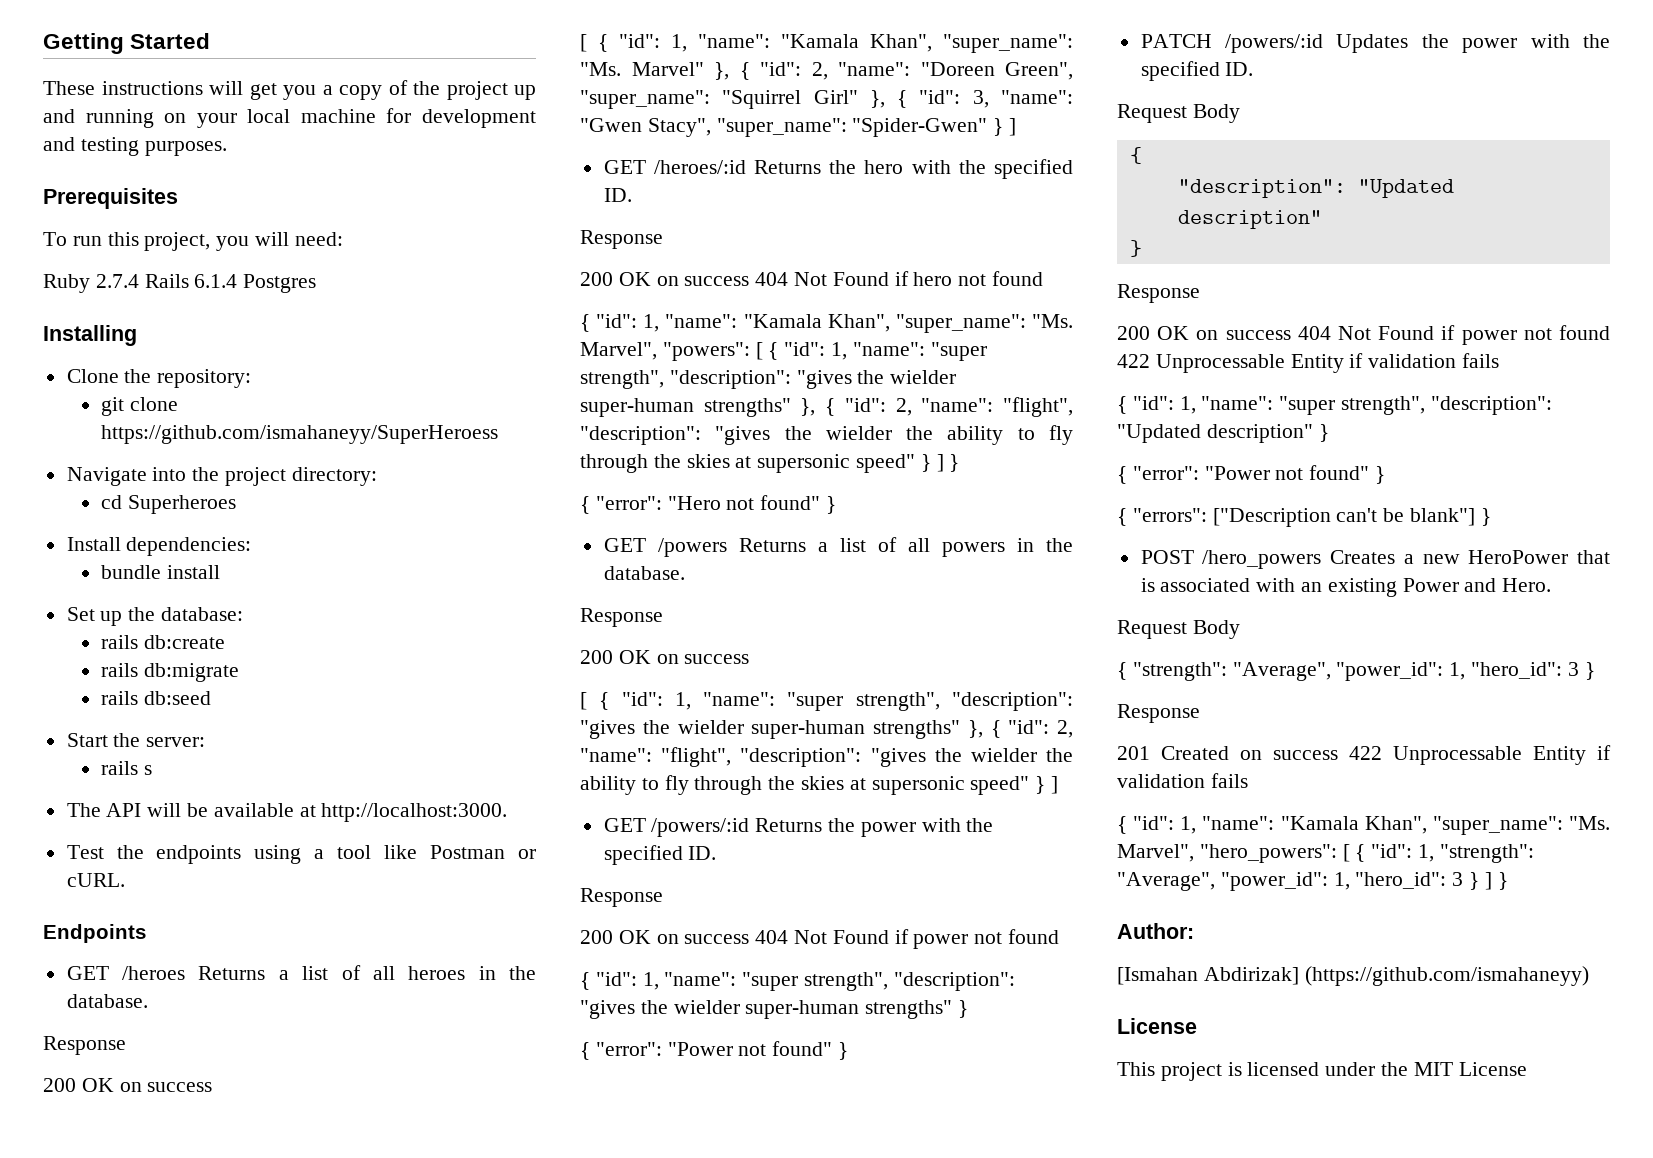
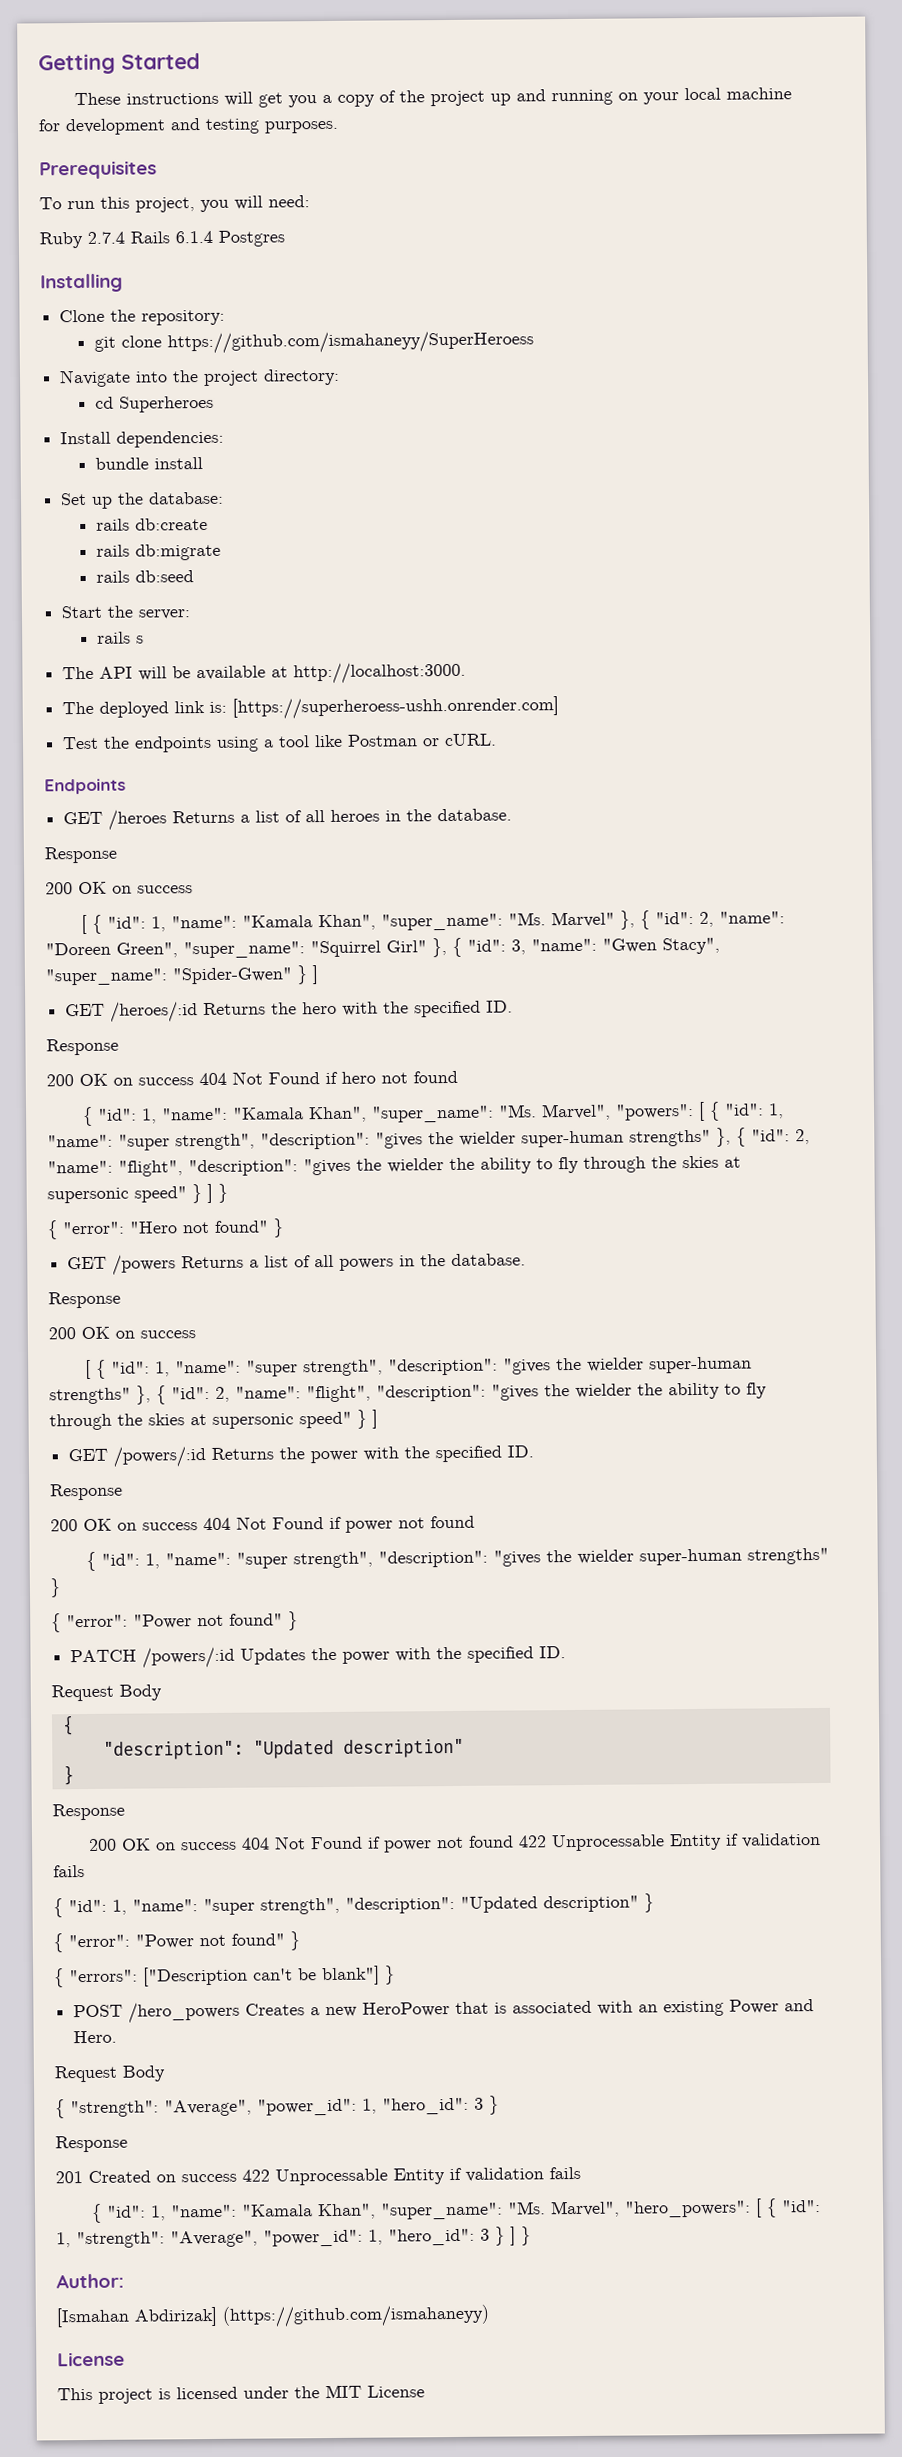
(508, 812) none -> [62,696,560,720] // The deployed link is: [https://superheroess-ushh.onrender.com]

